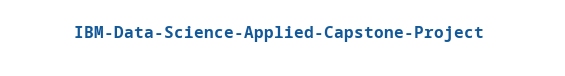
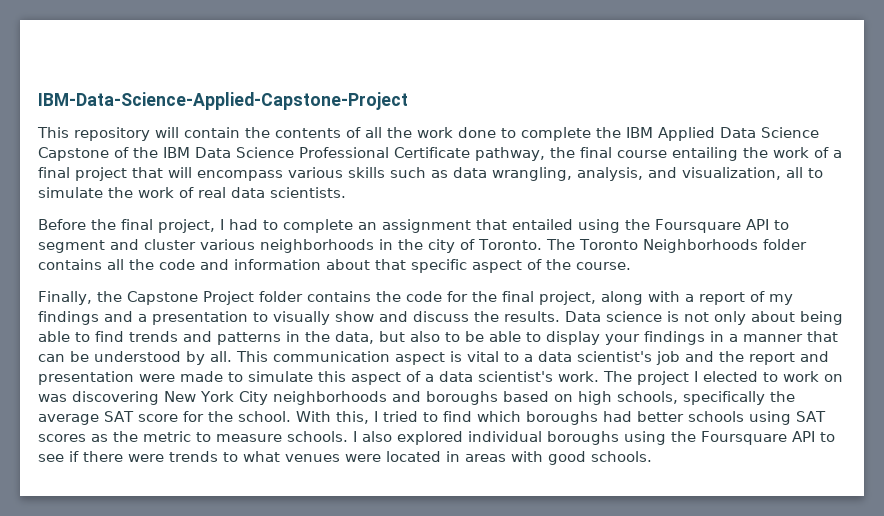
(484, 34) none -> [37,127,819,141] [38,147,842,161] [38,167,823,181] [38,187,346,198] [38,219,789,233] [38,239,807,253] [38,259,631,273] [38,291,793,305] [38,311,843,325] [38,331,838,345] [38,351,829,365] [38,371,843,385] [38,391,795,405] [38,411,826,425] [38,431,835,445] [38,451,652,465] // This repository will contain the contents of all the work done to complete the IBM Applied Data Science Capstone of the IBM Data Science Professional Certificate pathway, the final course entailing the work of a final project that will encompass various skills such as data wrangling, analysis, and visualization, all to simulate the work of real data scientists. // Before the final project, I had to complete an assignment that entailed using the Foursquare API to segment and cluster various neighborhoods in the city of Toronto. The Toronto Neighborhoods folder contains all the code and information about that specific aspect of the course. // Finally, the Capstone Project folder contains the code for the final project, along with a report of my findings and a presentation to visually show and discuss the results. Data science is not only about being able to find trends and patterns in the data, but also to be able to display your findings in a manner that can be understood by all. This communication aspect is vital to a data scientist's job and the report and presentation were made to simulate this aspect of a data scientist's work. The project I elected to work on was discovering New York City neighborhoods and boroughs based on high schools, specifically the average SAT score for the school. With this, I tried to find which boroughs had better schools using SAT scores as the metric to measure schools. I also explored individual boroughs using the Foursquare API to see if there were trends to what venues were located in areas with good schools.

